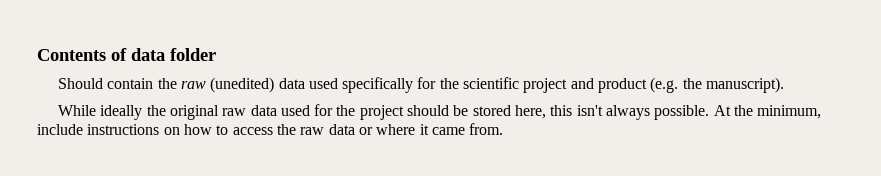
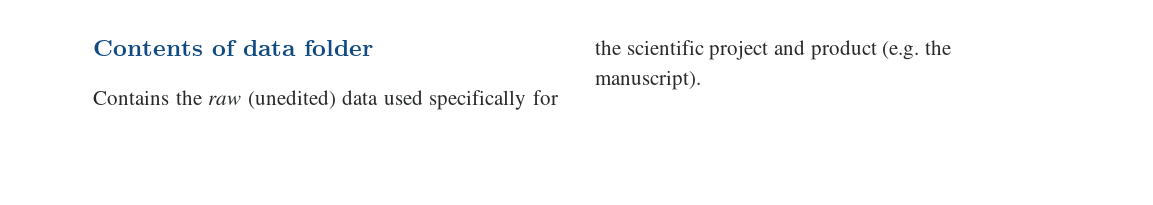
[57,78,154,89] Should contain -> [93,90,169,105] Contains
[57,104,822,120] [37,123,504,135] // While ideally the original raw data used for the project should be stored here, this isn't always possible. At the minimum, include instructions on how to access the raw data or where it came from. -> (701, 80) none

